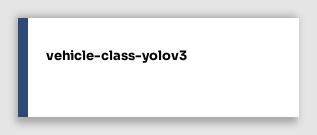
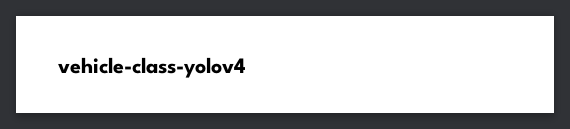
[46,50,187,63] vehicle-class-yolov3 -> [58,57,246,78] vehicle-class-yolov4

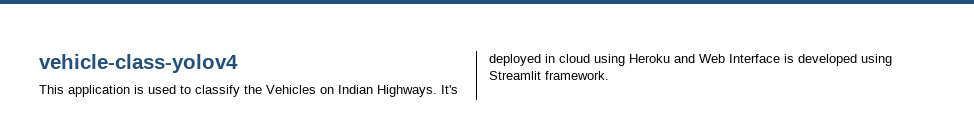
(246, 67) none -> [39,85,458,97] [489,54,892,66] [489,71,609,80] // This application is used to classify the Vehicles on Indian Highways. It's deployed in cloud using Heroku and Web Interface is developed using Streamlit framework.

